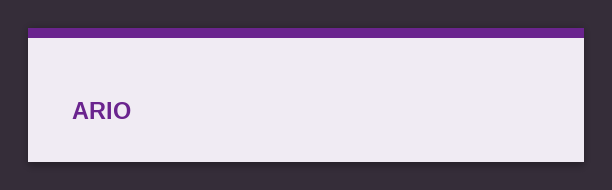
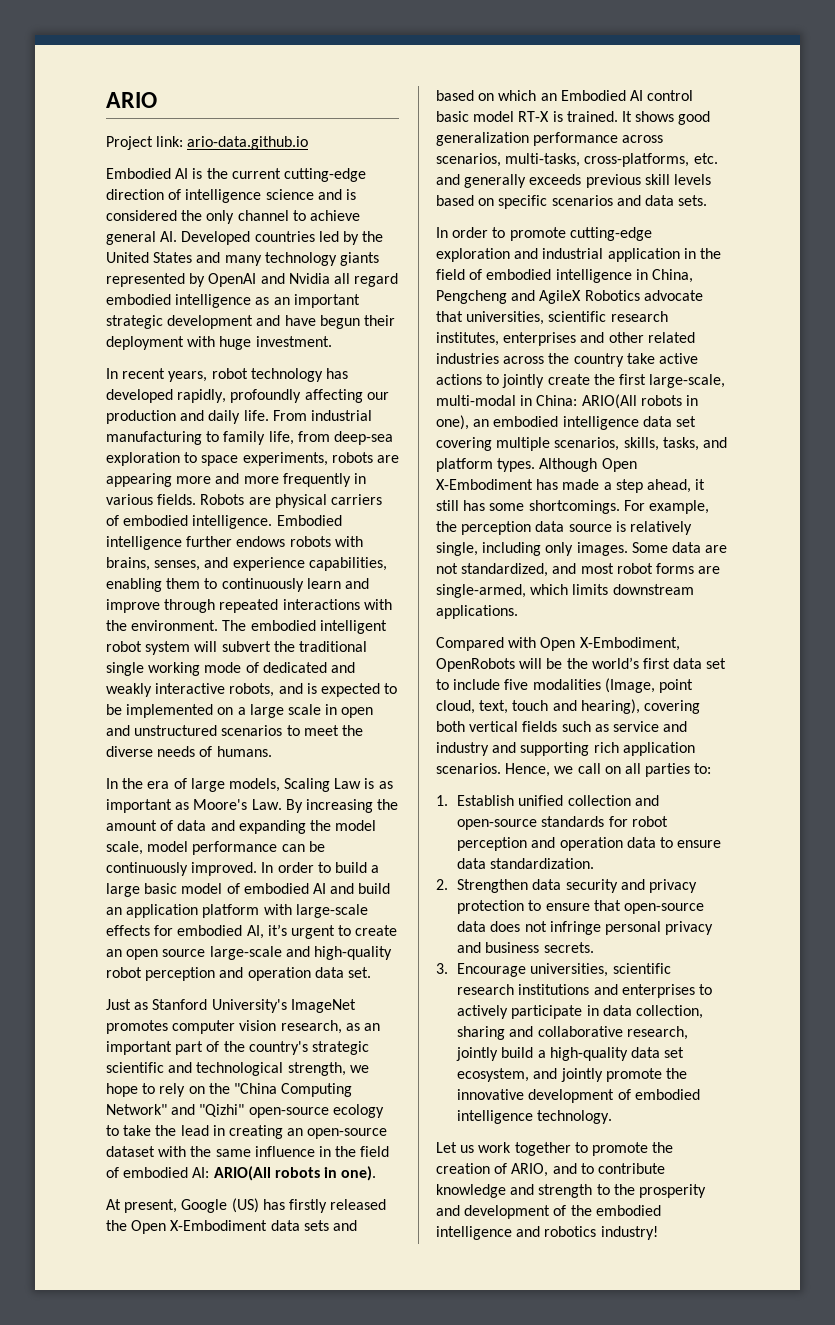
(131, 110) none -> [106,136,309,150] [106,168,366,182] [106,189,356,203] [106,210,360,224] [106,231,384,245] [106,252,379,266] [106,273,399,287] [106,294,360,308] [106,315,395,329] [106,336,332,350] [106,368,348,382] [106,389,389,403] [106,410,372,424] [106,431,393,445] [106,452,399,466] [106,473,366,487] [106,494,382,508] [106,515,342,529] [106,536,363,550] [106,557,387,571] [106,578,369,592] [106,599,392,613] [106,620,387,634] [106,641,367,655] [106,662,355,676] [106,683,398,697] [106,704,374,718] [106,725,363,736] [106,746,272,757] [106,778,393,792] [106,799,399,813] [106,820,377,834] [106,841,325,855] [106,862,380,876] [106,883,391,897] [106,904,368,918] [106,924,398,939] [106,946,392,960] [106,967,371,981] [106,999,356,1013] [106,1020,380,1034] [106,1041,369,1055] [106,1062,369,1076] [106,1083,353,1097] [106,1104,384,1118] [106,1125,388,1139] [106,1146,390,1157] [106,1166,377,1181] [106,1198,387,1213] [106,1220,357,1234] [436,90,694,101] [436,111,711,125] [436,132,664,146] [436,153,718,167] [436,174,711,188] [436,195,708,209] [436,227,652,241] [436,248,721,262] [436,269,693,283] [436,290,703,304] [436,311,668,325] [436,332,695,346] [436,353,698,367] [436,374,726,388] [436,394,698,409] [436,415,696,430] [436,437,727,451] [436,458,637,472] [436,479,706,493] [436,500,709,514] [436,521,692,535] [436,542,728,556] [436,563,721,577] [436,584,694,598] [436,605,518,619] [436,637,680,651] [436,657,727,672] [436,678,693,693] [436,699,700,714] [436,721,688,732] [436,742,695,756] [436,763,712,777] [436,795,659,806] [457,816,668,830] [457,837,722,851] [457,858,595,869] [436,879,698,893] [457,900,705,914] [457,921,714,935] [457,942,594,953] [436,963,671,977] [457,984,713,998] [457,1005,704,1019] [457,1026,688,1040] [456,1047,685,1061] [457,1068,688,1082] [457,1089,700,1103] [457,1110,613,1124] [436,1142,674,1156] [436,1163,665,1177] [436,1184,706,1198] [436,1205,661,1219] [436,1226,658,1240] // Project link: ario-data.github.io // Embodied AI is the current cutting-edge direction of intelligence science and is considered the only channel to achieve general AI. Developed countries led by the United States and many technology giants represented by OpenAI and Nvidia all regard embodied intelligence as an important strategic development and have begun their deployment with huge investment. // In recent years, robot technology has developed rapidly, profoundly affecting our production and daily life. From industrial manufacturing to family life, from deep-sea exploration to space experiments, robots are appearing more and more frequently in various fields. Robots are physical carriers of embodied intelligence. Embodied intelligence further endows robots with brains, senses, and experience capabilities, enabling them to continuously learn and improve through repeated interactions with the environment. The embodied intelligent robot system will subvert the traditional single working mode of dedicated and weakly interactive robots, and is expected to be implemented on a large scale in open and unstructured scenarios to meet the diverse needs of humans. // In the era of large models, Scaling Law is as important as Moore's Law. By increasing the amount of data and expanding the model scale, model performance can be continuously improved. In order to build a large basic model of embodied AI and build an application platform with large-scale effects for embodied AI, it’s urgent to create an open source large-scale and high-quality robot perception and operation data set. // Just as Stanford University's ImageNet promotes computer vision research, as an important part of the country's strategic scientific and technological strength, we hope to rely on the "China Computing Network" and "Qizhi" open-source ecology to take the lead in creating an open-source dataset with the same influence in the field of embodied AI: ARIO(All robots in one). // At present, Google (US) has firstly released the Open X-Embodiment data sets and based on which an Embodied AI control basic model RT-X is trained. It shows good generalization performance across scenarios, multi-tasks, cross-platforms, etc. and generally exceeds previous skill levels based on specific scenarios and data sets. // In order to promote cutting-edge exploration and industrial application in the field of embodied intelligence in China, Pengcheng and AgileX Robotics advocate that universities, scientific research institutes, enterprises and other related industries across the country take active actions to jointly create the first large-scale, multi-modal in China: ARIO(All robots in one), an embodied intelligence data set covering multiple scenarios, skills, tasks, and platform types. Although Open X-Embodiment has made a step ahead, it still has some shortcomings. For example, the perception data source is relatively single, including only images. Some data are not standardized, and most robot forms are single-armed, which limits downstream applications. // Compared with Open X-Embodiment, OpenRobots will be the world’s first data set to include five modalities (Image, point cloud, text, touch and hearing), covering both vertical fields such as service and industry and supporting rich application scenarios. Hence, we call on all parties to: // 1. Establish unified collection and open-source standards for robot perception and operation data to ensure data standardization. // 2. Strengthen data security and privacy protection to ensure that open-source data does not infringe personal privacy and business secrets. // 3. Encourage universities, scientific research institutions and enterprises to actively participate in data collection, sharing and collaborative research, jointly build a high-quality data set ecosystem, and jointly promote the innovative development of embodied intelligence technology. // Let us work together to promote the creation of ARIO, and to contribute knowledge and strength to the prosperity and development of the embodied intelligence and robotics industry!

